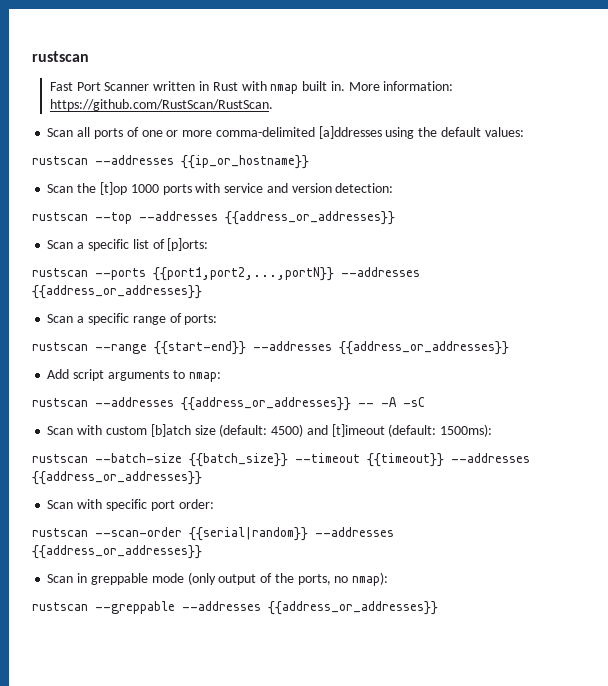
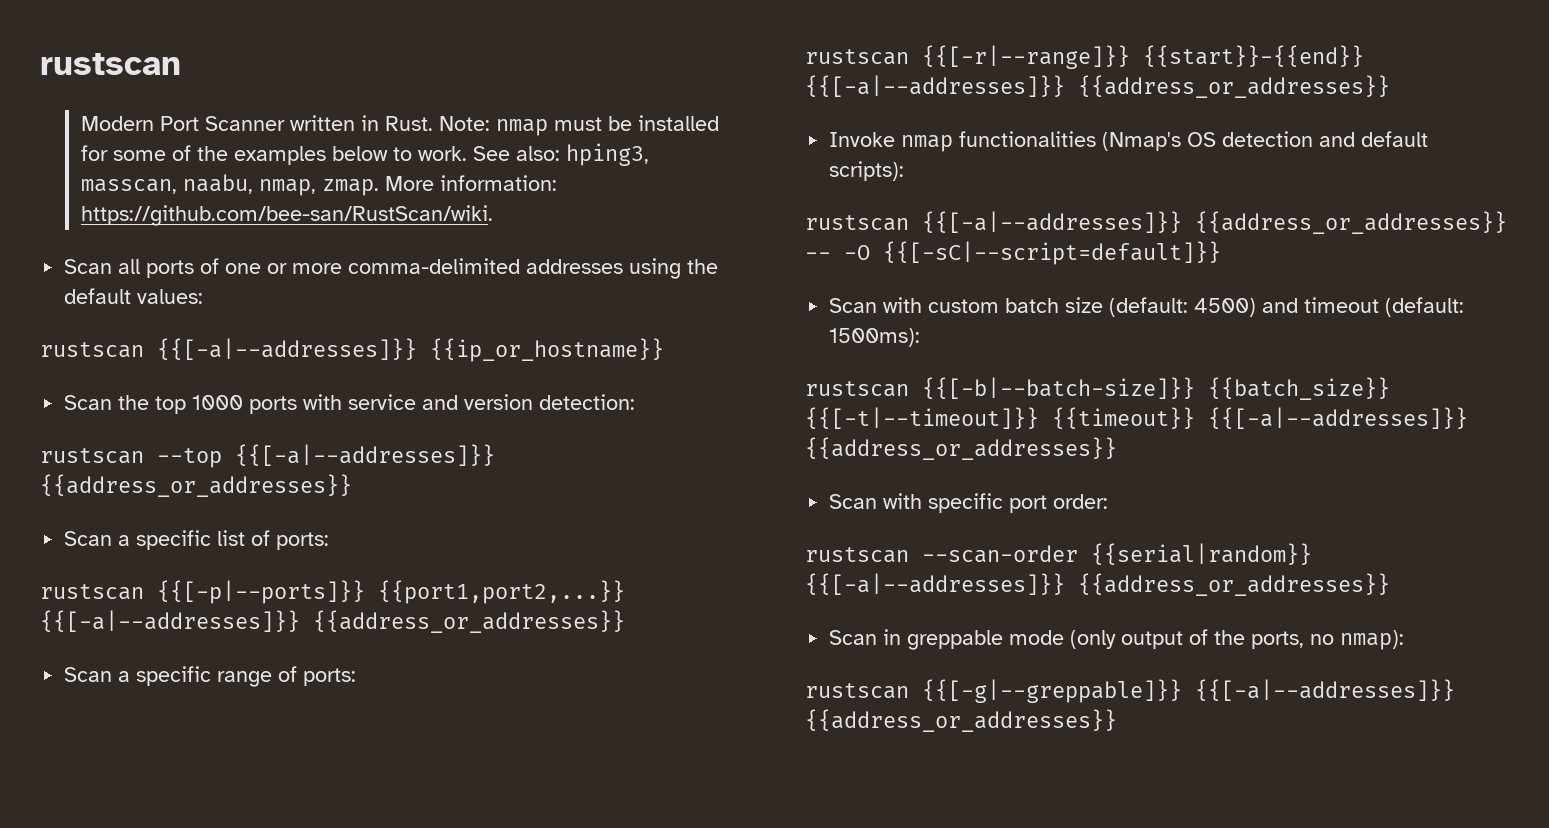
[49,82,73,91] Fast -> [80,116,154,131] Modern
[212,81,345,94] Rust with nmap built in. -> [384,115,719,136] [80,143,649,166] [80,174,379,196] Rust. Note: nmap must be installed for some of the examples below to work. See also: hping3, masscan, naabu, nmap, zmap.
[49,99,273,111] https://github.com/RustScan/RustScan. -> [80,205,493,226] https://github.com/bee-san/RustScan/wiki.
[318,126,382,139] [a]ddresses -> [526,259,624,274] addresses
[95,155,174,165] --addresses -> [157,338,417,360] {{[-a|--addresses]}}
[99,182,127,195] [t]op -> [155,396,187,414] top
[139,211,218,221] --addresses -> [235,444,495,466] {{[-a|--addresses]}}
[167,238,209,251] [32,267,420,281] [p]orts: // rustscan --ports {{port1,port2,...,portN}} --addresses -> [276,532,330,550] [40,580,625,604] [40,610,300,632] ports: // rustscan {{[-p|--ports]}} {{port1,port2,...}} {{[-a|--addresses]}}
[95,341,509,355] [47,369,221,382] [32,397,174,407] --range {{start-end}} --addresses {{address_or_addresses}} // Add script arguments to nmap: // rustscan --addresses -> [922,45,1364,69] [805,75,1390,98] [829,131,1429,152] [829,161,905,181] [805,211,1182,233] {{[-r|--range]}} {{start}}-{{end}} {{[-a|--addresses]}} {{address_or_addresses}} // Invoke nmap functionalities (Nmap's OS detection and default scripts): // rustscan {{[-a|--addresses]}}
[381,397,425,407] -A -sC -> [844,241,1221,265] -O {{[-sC|--script=default]}}
[150,424,191,437] [b]atch -> [1005,298,1060,313] batch
[331,424,385,437] [t]imeout -> [1304,297,1380,313] timeout
[95,453,530,467] --batch-size {{batch_size}} --timeout {{timeout}} --addresses -> [922,377,1390,400] [805,407,1468,429] {{[-b|--batch-size]}} {{batch_size}} {{[-t|--timeout]}} {{timeout}} {{[-a|--addresses]}}
[315,527,394,537] --addresses -> [805,573,1065,595] {{[-a|--addresses]}}
[95,601,261,614] --greppable --addresses -> [922,679,1455,703] {{[-g|--greppable]}} {{[-a|--addresses]}}

